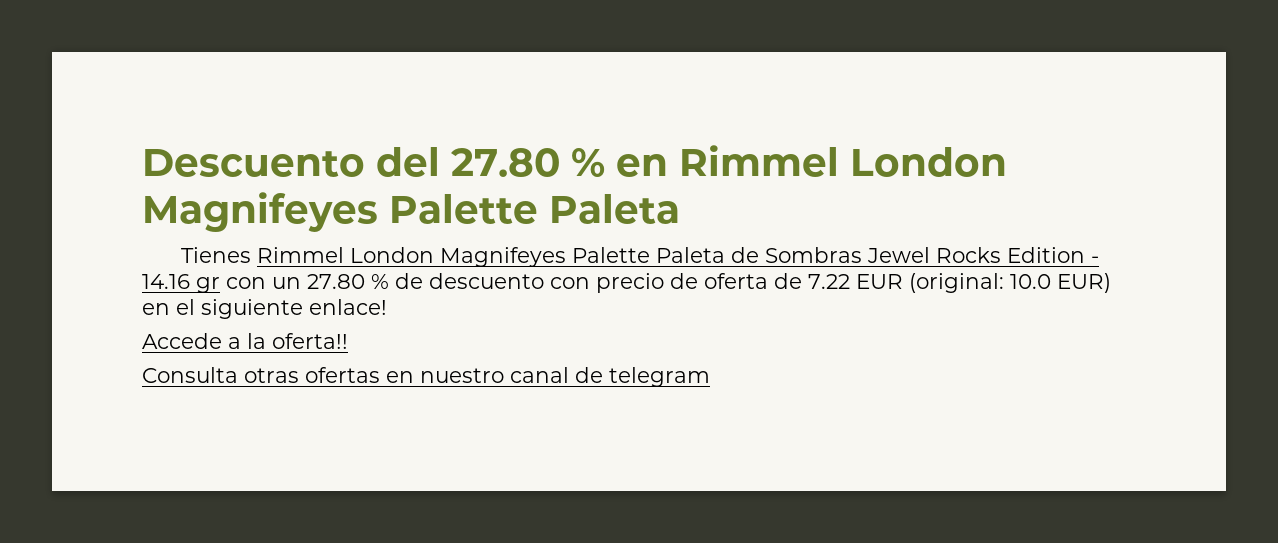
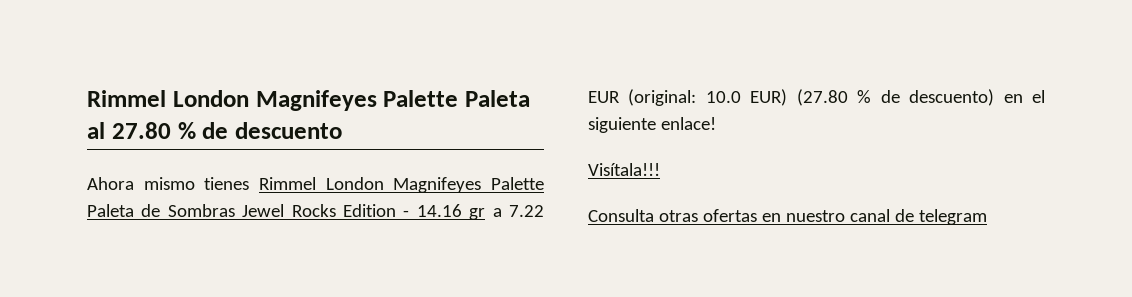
[142,145,1007,177] [142,192,680,232] [180,247,251,263] Descuento del 27.80 % en Rimmel London Magnifeyes Palette Paleta // Tienes -> [87,90,530,111] [87,122,342,139] [87,177,250,190] Rimmel London Magnifeyes Palette Paleta al 27.80 % de descuento // Ahora mismo tienes
[226,273,802,293] con un 27.80 % de descuento con precio de oferta de -> [492,208,502,217] a
(1111, 283) none -> [796,89,995,106] (27.80 % de descuento)
[142,333,348,349] Accede a la oferta!! -> [588,163,660,176] Visítala!!!

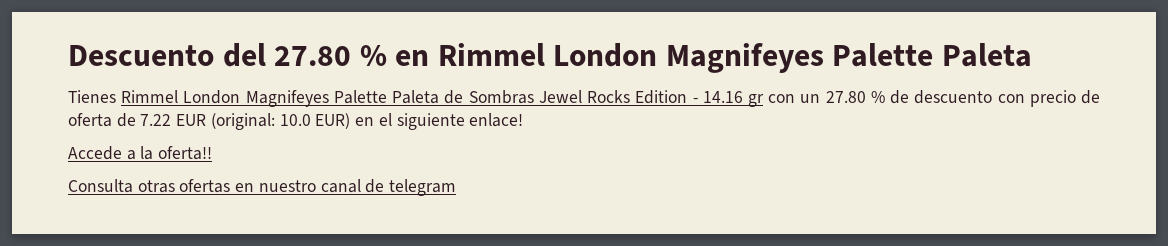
[87,90,530,111] [87,122,342,139] [87,177,250,190] Rimmel London Magnifeyes Palette Paleta al 27.80 % de descuento // Ahora mismo tienes -> [68,43,1032,73] [68,90,116,103] Descuento del 27.80 % en Rimmel London Magnifeyes Palette Paleta // Tienes
[492,208,502,217] a -> [768,90,1101,107] [68,113,136,127] con un 27.80 % de descuento con precio de oferta de
[796,89,995,106] (27.80 % de descuento) -> (351, 121) none
[588,163,660,176] Visítala!!! -> [68,146,213,160] Accede a la oferta!!

